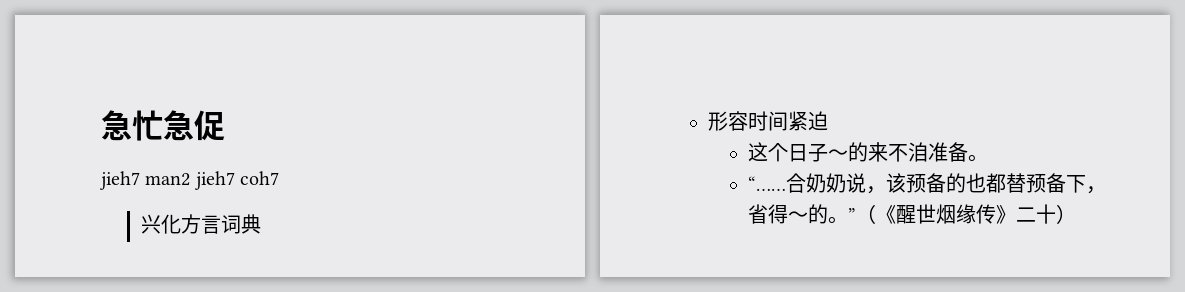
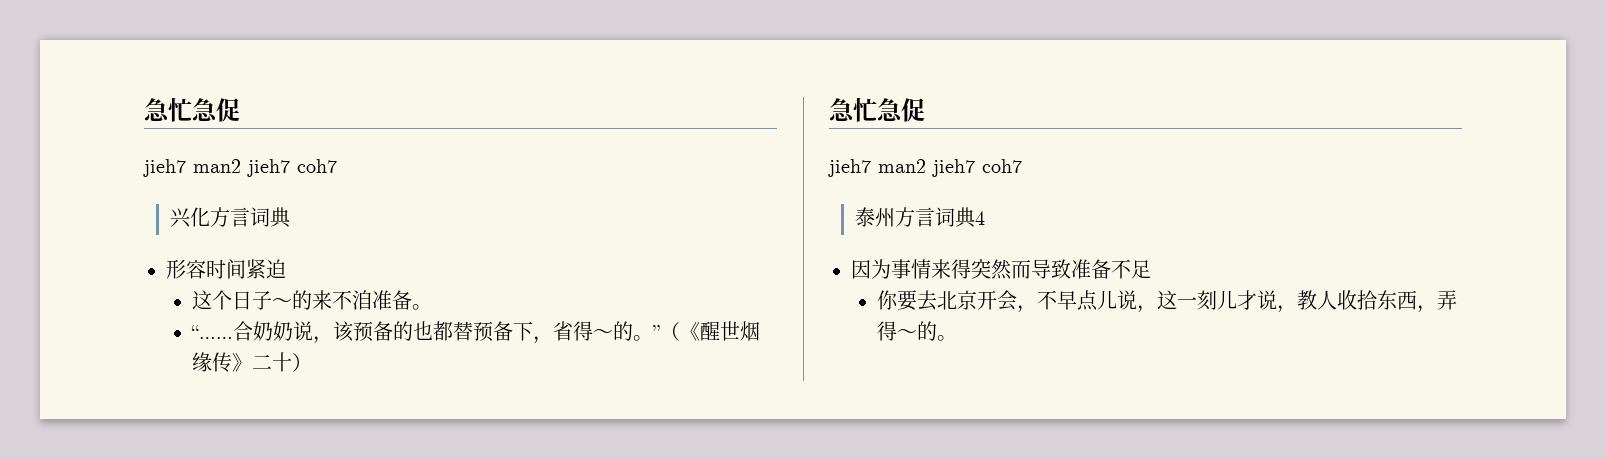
(1076, 214) none -> [829,98,925,122] [828,159,1022,177] [855,207,986,228] [851,259,1151,280] [877,290,1458,313] [877,321,958,341] // 急忙急促 // jieh7 man2 jieh7 coh7 // 泰州方言词典4 // 因为事情来得突然而导致准备不足 // 你要去北京开会，不早点儿说，这一刻儿才说，教人收拾东西，弄得～的。

